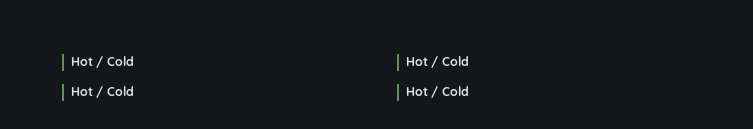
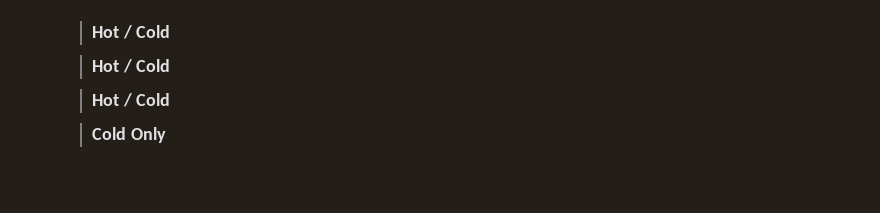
[406,86,469,98] Hot / Cold -> [91,127,166,143] Cold Only

